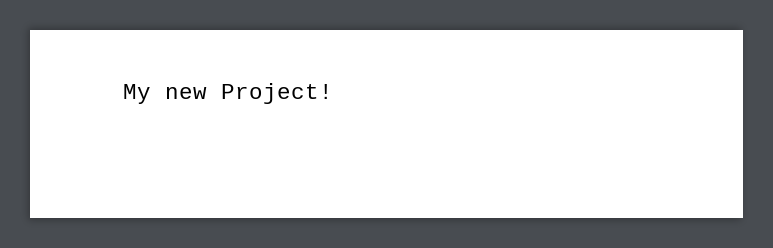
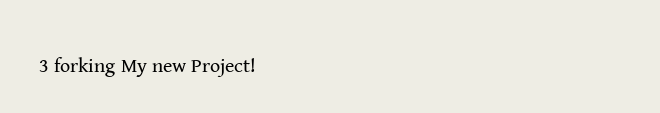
(123, 94) none -> [39,57,116,77] 3 forking

